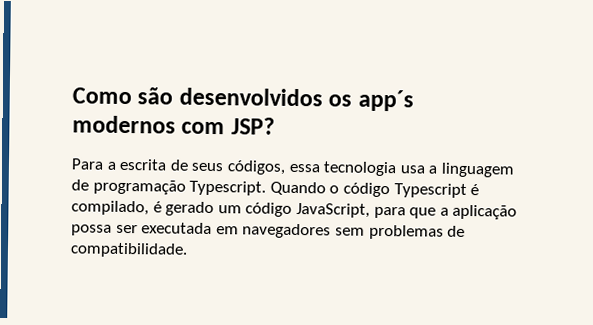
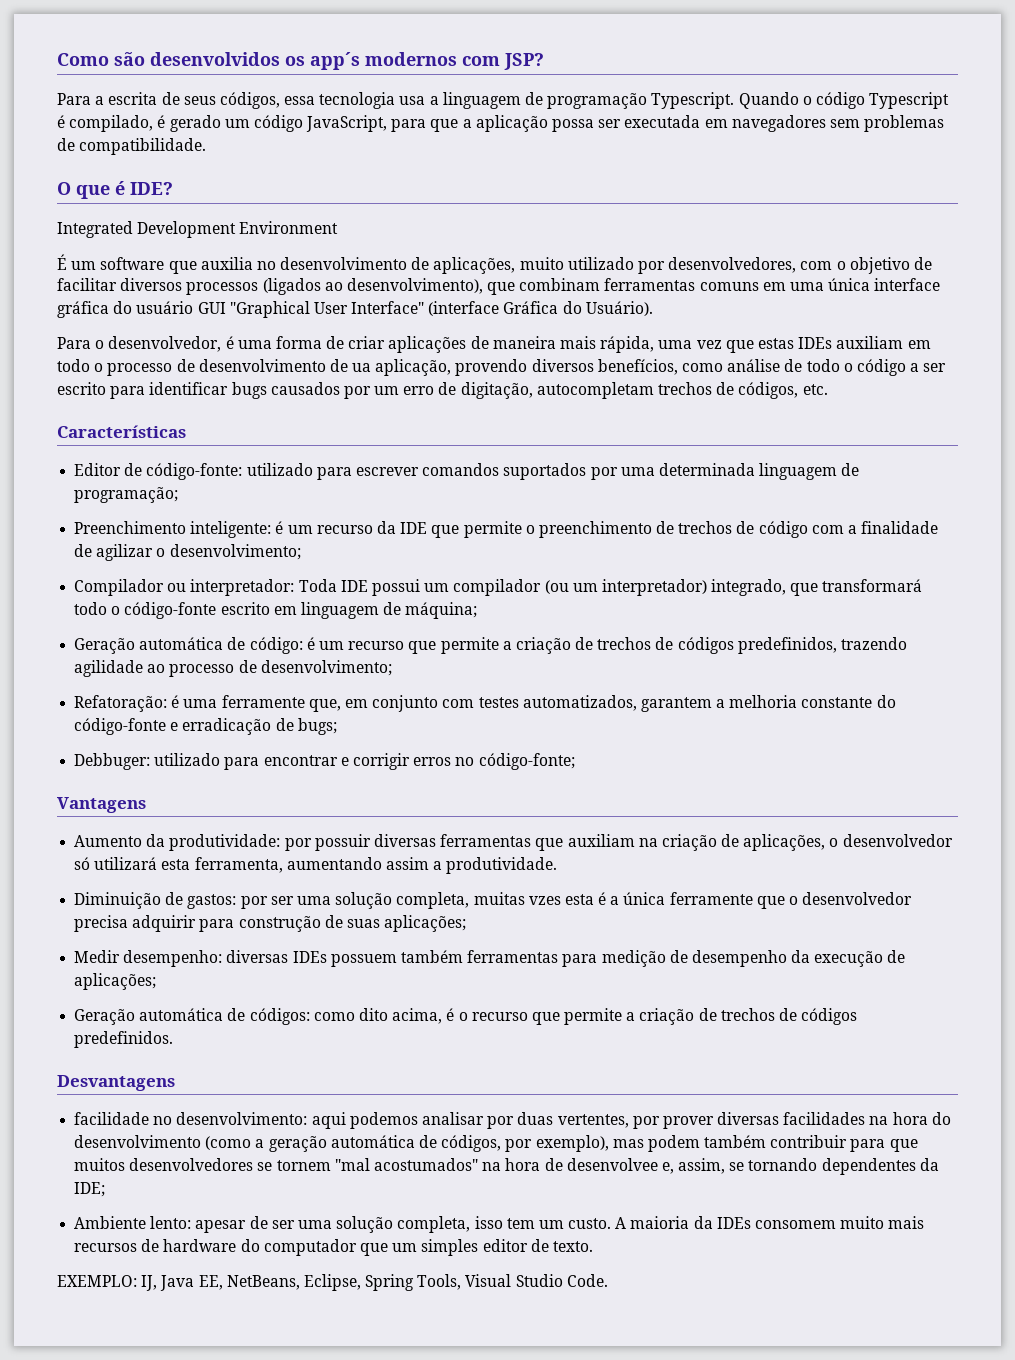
(188, 250) none -> [57,181,173,199] [57,221,339,238] [57,254,932,274] [57,278,941,295] [57,301,653,318] [57,336,931,353] [57,359,947,376] [57,382,828,399] [57,425,186,438] [74,463,860,480] [74,487,179,503] [74,521,939,538] [74,544,301,561] [74,579,923,596] [74,602,478,619] [74,637,908,654] [74,660,392,677] [74,695,896,712] [74,718,337,735] [74,753,575,770] [57,797,146,813] [74,834,953,851] [74,857,558,874] [74,892,913,909] [74,915,467,932] [74,950,906,967] [74,973,157,990] [74,1008,858,1025] [74,1031,174,1048] [57,1075,175,1091] [74,1112,951,1129] [74,1135,918,1152] [74,1158,939,1175] [74,1182,106,1197] [74,1216,925,1233] [74,1239,593,1256] [57,1274,608,1291] // O que é IDE? // Integrated Development Environment // É um software que auxilia no desenvolvimento de aplicações, muito utilizado por desenvolvedores, com o objetivo de facilitar diversos processos (ligados ao desenvolvimento), que combinam ferramentas comuns em uma única interface gráfica do usuário GUI "Graphical User Interface" (interface Gráfica do Usuário). // Para o desenvolvedor, é uma forma de criar aplicações de maneira mais rápida, uma vez que estas IDEs auxiliam em todo o processo de desenvolvimento de ua aplicação, provendo diversos benefícios, como análise de todo o código a ser escrito para identificar bugs causados por um erro de digitação, autocompletam trechos de códigos, etc. // Características // Editor de código-fonte: utilizado para escrever comandos suportados por uma determinada linguagem de programação; // Preenchimento inteligente: é um recurso da IDE que permite o preenchimento de trechos de código com a finalidade de agilizar o desenvolvimento; // Compilador ou interpretador: Toda IDE possui um compilador (ou um interpretador) integrado, que transformará todo o código-fonte escrito em linguagem de máquina; // Geração automática de código: é um recurso que permite a criação de trechos de códigos predefinidos, trazendo agilidade ao processo de desenvolvimento; // Refatoração: é uma ferramente que, em conjunto com testes automatizados, garantem a melhoria constante do código-fonte e erradicação de bugs; // Debbuger: utilizado para encontrar e corrigir erros no código-fonte; // Vantagens // Aumento da produtividade: por possuir diversas ferramentas que auxiliam na criação de aplicações, o desenvolvedor só utilizará esta ferramenta, aumentando assim a produtividade. // Diminuição de gastos: por ser uma solução completa, muitas vzes esta é a única ferramente que o desenvolvedor precisa adquirir para construção de suas aplicações; // Medir desempenho: diversas IDEs possuem também ferramentas para medição de desempenho da execução de aplicações; // Geração automática de códigos: como dito acima, é o recurso que permite a criação de trechos de códigos predefinidos. // Desvantagens // facilidade no desenvolvimento: aqui podemos analisar por duas vertentes, por prover diversas facilidades na hora do desenvolvimento (como a geração automática de códigos, por exemplo), mas podem também contribuir para que muitos desenvolvedores se tornem "mal acostumados" na hora de desenvolvee e, assim, se tornando dependentes da IDE; // Ambiente lento: apesar de ser uma solução completa, isso tem um custo. A maioria da IDEs consomem muito mais recursos de hardware do computador que um simples editor de texto. // EXEMPLO: IJ, Java EE, NetBeans, Eclipse, Spring Tools, Visual Studio Code.

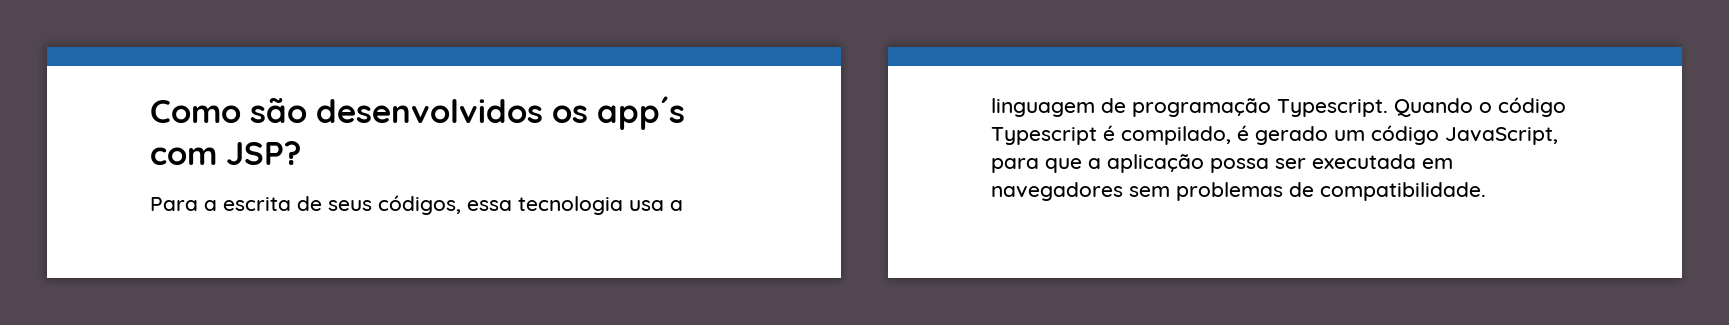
[365,52,457,66] modernos -> (685, 113) none
[57,181,173,199] [57,221,339,238] [57,254,932,274] [57,278,941,295] [57,301,653,318] [57,336,931,353] [57,359,947,376] [57,382,828,399] [57,425,186,438] [74,463,860,480] [74,487,179,503] [74,521,939,538] [74,544,301,561] [74,579,923,596] [74,602,478,619] [74,637,908,654] [74,660,392,677] [74,695,896,712] [74,718,337,735] [74,753,575,770] [57,797,146,813] [74,834,953,851] [74,857,558,874] [74,892,913,909] [74,915,467,932] [74,950,906,967] [74,973,157,990] [74,1008,858,1025] [74,1031,174,1048] [57,1075,175,1091] [74,1112,951,1129] [74,1135,918,1152] [74,1158,939,1175] [74,1182,106,1197] [74,1216,925,1233] [74,1239,593,1256] [57,1274,608,1291] // O que é IDE? // Integrated Development Environment // É um software que auxilia no desenvolvimento de aplicações, muito utilizado por desenvolvedores, com o objetivo de facilitar diversos processos (ligados ao desenvolvimento), que combinam ferramentas comuns em uma única interface gráfica do usuário GUI "Graphical User Interface" (interface Gráfica do Usuário). // Para o desenvolvedor, é uma forma de criar aplicações de maneira mais rápida, uma vez que estas IDEs auxiliam em todo o processo de desenvolvimento de ua aplicação, provendo diversos benefícios, como análise de todo o código a ser escrito para identificar bugs causados por um erro de digitação, autocompletam trechos de códigos, etc. // Características // Editor de código-fonte: utilizado para escrever comandos suportados por uma determinada linguagem de programação; // Preenchimento inteligente: é um recurso da IDE que permite o preenchimento de trechos de código com a finalidade de agilizar o desenvolvimento; // Compilador ou interpretador: Toda IDE possui um compilador (ou um interpretador) integrado, que transformará todo o código-fonte escrito em linguagem de máquina; // Geração automática de código: é um recurso que permite a criação de trechos de códigos predefinidos, trazendo agilidade ao processo de desenvolvimento; // Refatoração: é uma ferramente que, em conjunto com testes automatizados, garantem a melhoria constante do código-fonte e erradicação de bugs; // Debbuger: utilizado para encontrar e corrigir erros no código-fonte; // Vantagens // Aumento da produtividade: por possuir diversas ferramentas que auxiliam na criação de aplicações, o desenvolvedor só utilizará esta ferramenta, aumentando assim a produtividade. // Diminuição de gastos: por ser uma solução completa, muitas vzes esta é a única ferramente que o desenvolvedor precisa adquirir para construção de suas aplicações; // Medir desempenho: diversas IDEs possuem também ferramentas para medição de desempenho da execução de aplicações; // Geração automática de códigos: como dito acima, é o recurso que permite a criação de trechos de códigos predefinidos. // Desvantagens // facilidade no desenvolvimento: aqui podemos analisar por duas vertentes, por prover diversas facilidades na hora do desenvolvimento (como a geração automática de códigos, por exemplo), mas podem também contribuir para que muitos desenvolvedores se tornem "mal acostumados" na hora de desenvolvee e, assim, se tornando dependentes da IDE; // Ambiente lento: apesar de ser uma solução completa, isso tem um custo. A maioria da IDEs consomem muito mais recursos de hardware do computador que um simples editor de texto. // EXEMPLO: IJ, Java EE, NetBeans, Eclipse, Spring Tools, Visual Studio Code. -> (1486, 191) none

